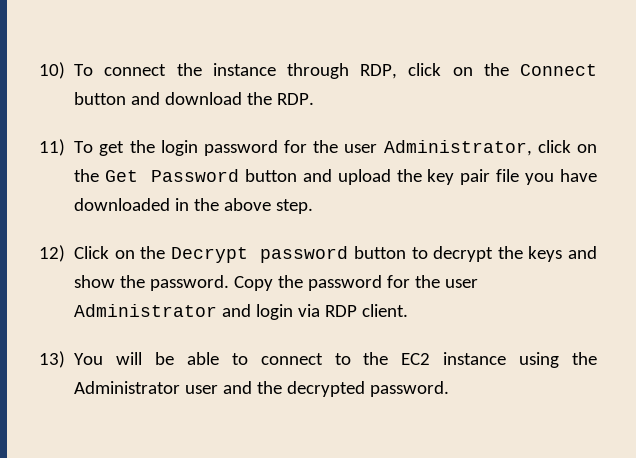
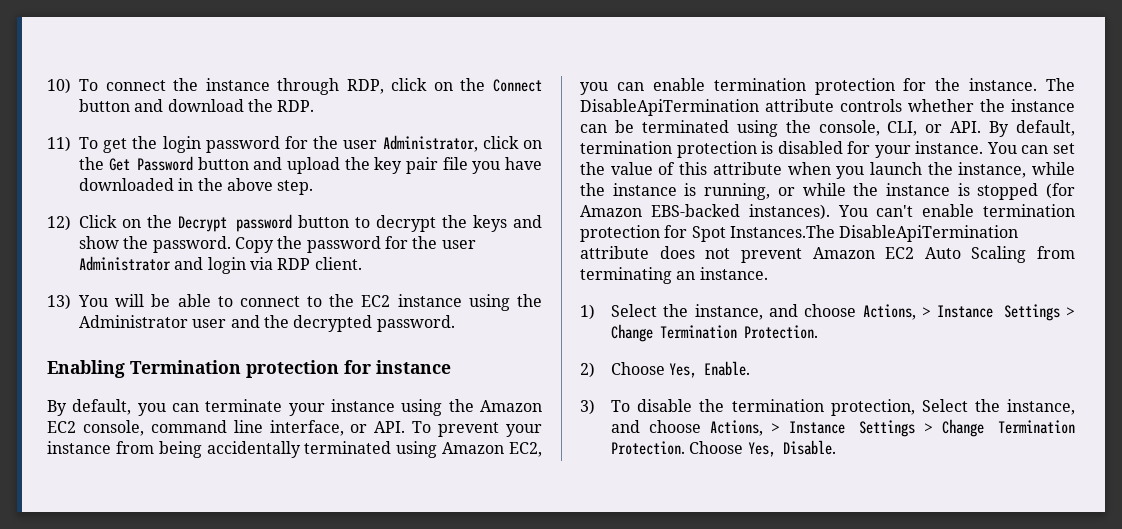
(450, 389) none -> [47,360,451,378] [47,399,542,416] [47,420,543,437] [47,441,542,458] [580,78,1075,95] [580,99,1075,116] [580,120,1075,137] [580,141,1075,158] [580,162,1075,179] [580,183,1075,200] [580,204,1075,220] [580,225,1019,242] [580,246,1075,263] [580,267,768,284] [580,304,1075,321] [611,324,819,342] [580,361,751,378] [580,399,1075,416] [611,419,1075,437] [611,440,836,457] // Enabling Termination protection for instance // By default, you can terminate your instance using the Amazon EC2 console, command line interface, or API. To prevent your instance from being accidentally terminated using Amazon EC2, you can enable termination protection for the instance. The DisableApiTermination attribute controls whether the instance can be terminated using the console, CLI, or API. By default, termination protection is disabled for your instance. You can set the value of this attribute when you launch the instance, while the instance is running, or while the instance is stopped (for Amazon EBS-backed instances). You can't enable termination protection for Spot Instances.The DisableApiTermination attribute does not prevent Amazon EC2 Auto Scaling from terminating an instance. // 1) Select the instance, and choose Actions, > Instance Settings > Change Termination Protection. // 2) Choose Yes, Enable. // 3) To disable the termination protection, Select the instance, and choose Actions, > Instance Settings > Change Termination Protection. Choose Yes, Disable.

